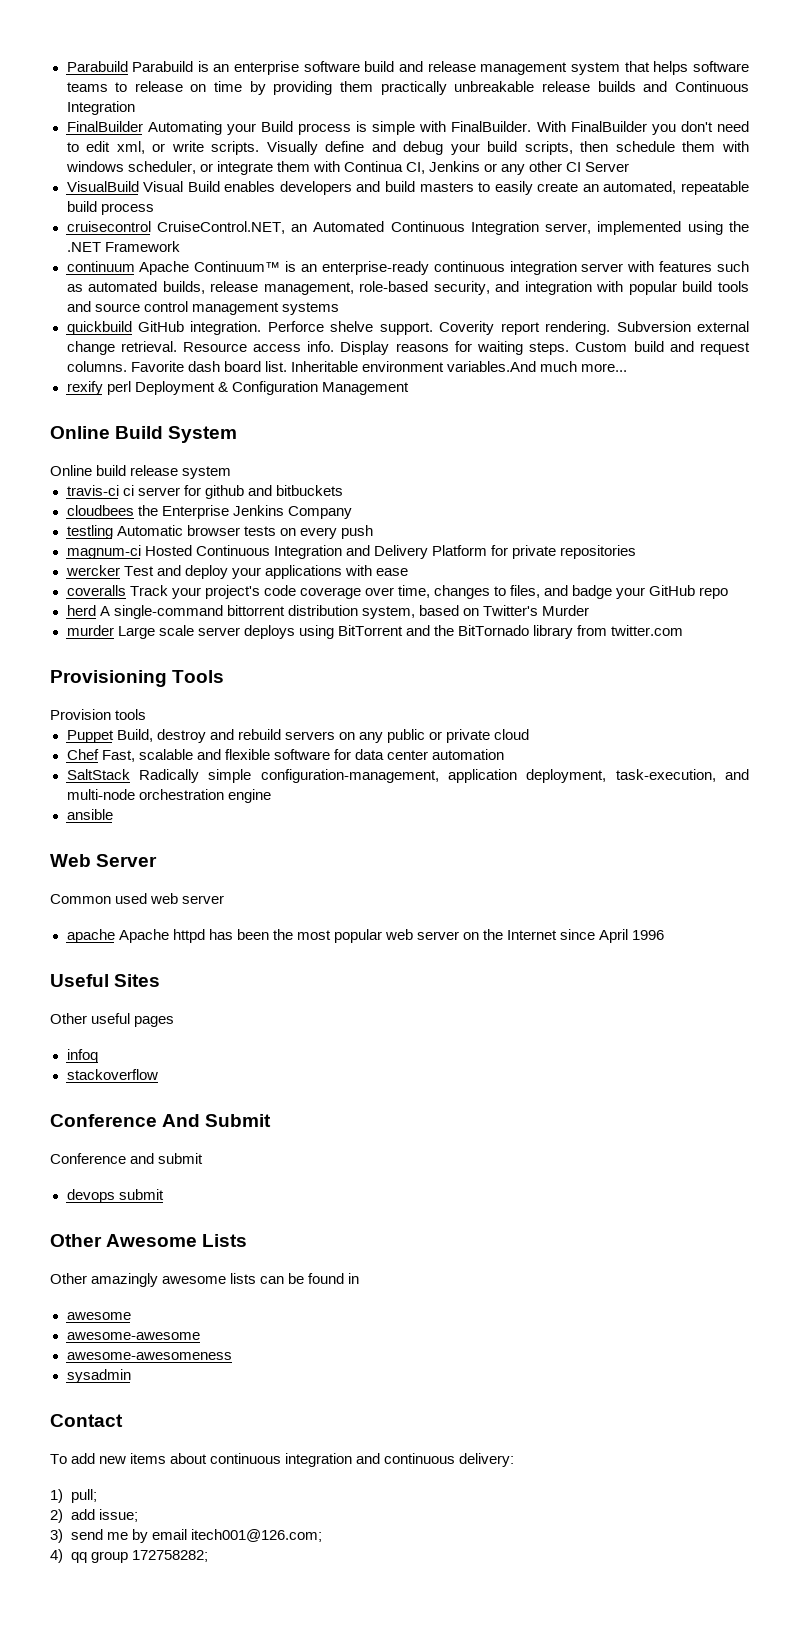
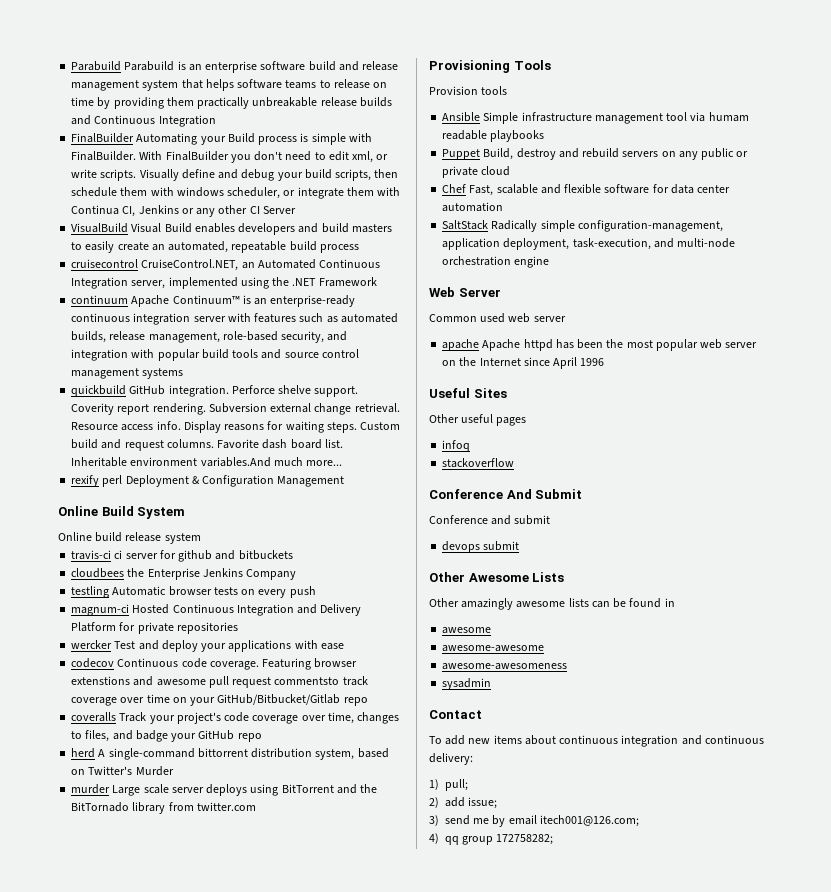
(408, 572) none -> [71,658,358,670] [71,676,368,688] [71,694,368,706] // codecov Continuous code coverage. Featuring browser extenstions and awesome pull request commentsto track coverage over time on your GitHub/Bitbucket/Gitlab repo
(147, 714) none -> [442,112,749,124] [442,130,545,142] // Ansible Simple infrastructure management tool via humam readable playbooks
[66,809,113,820] // ansible -> (550, 262) none

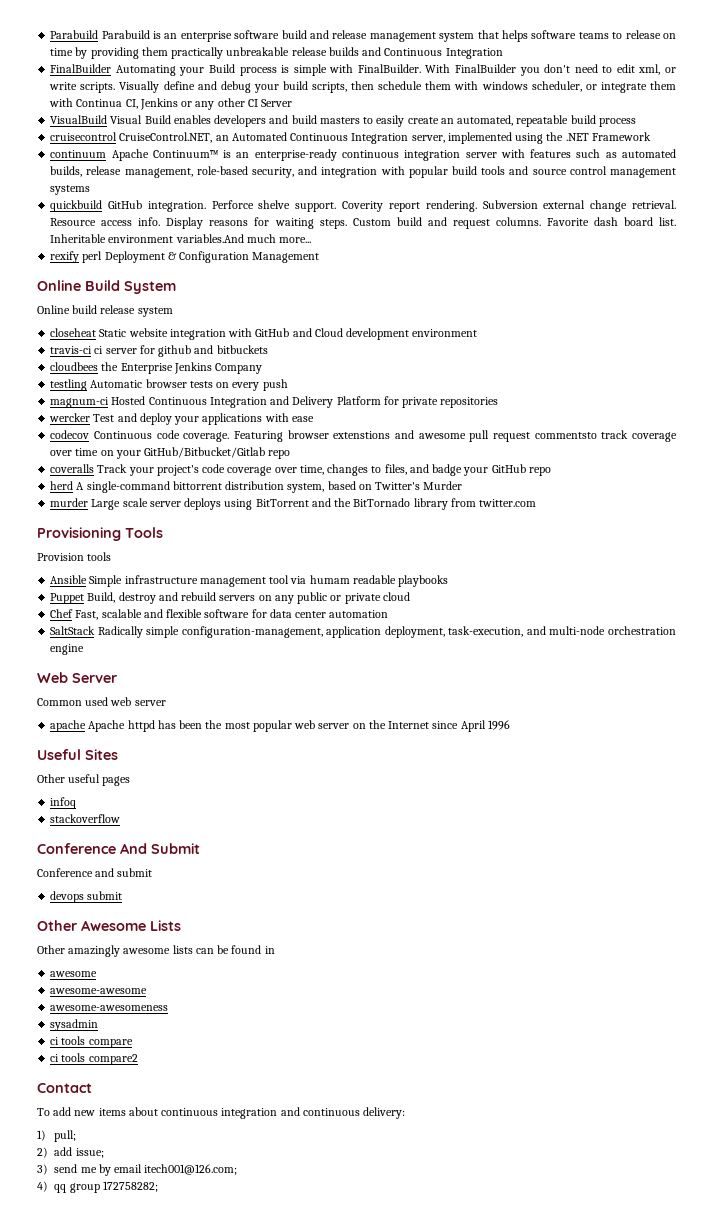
(201, 538) none -> [50,328,478,340] // closeheat Static website integration with GitHub and Cloud development environment
(492, 684) none -> [50,1036,133,1048] [50,1053,138,1065] // ci tools compare // ci tools compare2

